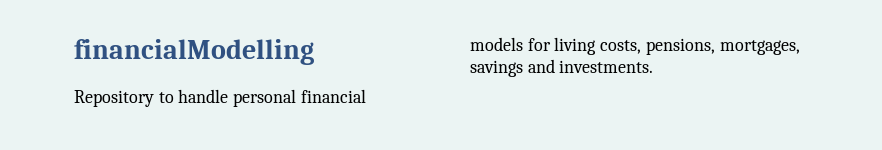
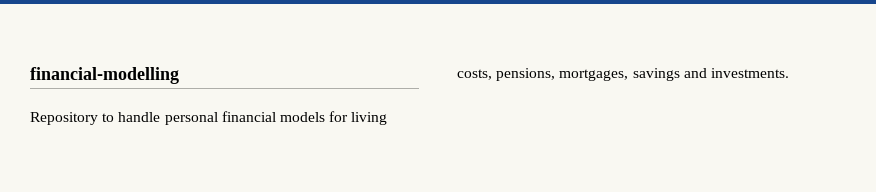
[74,39,314,65] financialModelling -> [30,67,179,84] financial-modelling

